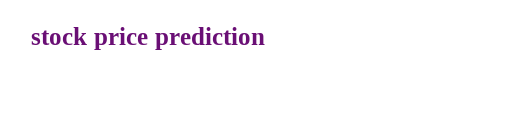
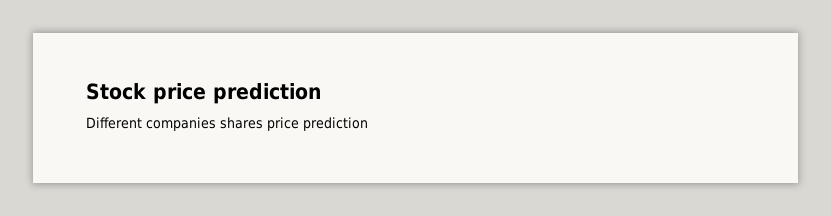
[31,27,265,50] stock price prediction -> [86,83,321,104] [86,117,368,131] Stock price prediction // Different companies shares price prediction

